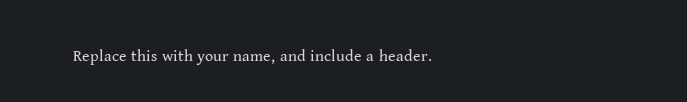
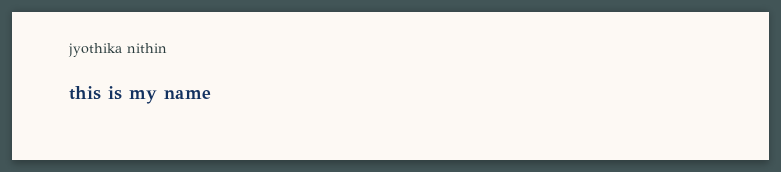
[73,49,432,65] Replace this with your name, and include a header. -> [68,43,167,57] [69,86,211,104] jyothika nithin // this is my name

